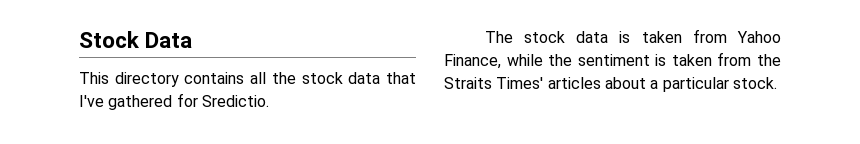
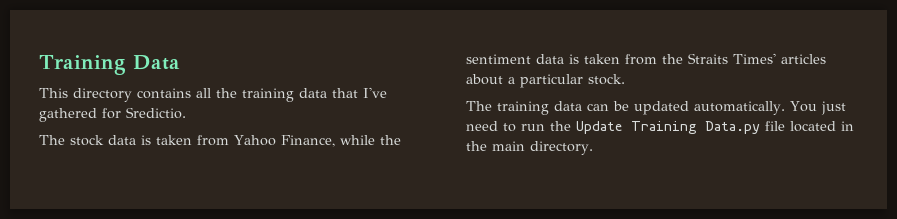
[79,31,140,48] Stock -> [39,55,126,75] Training
[301,72,343,84] stock -> [242,88,294,102] training
(650, 60) none -> [536,54,564,64] data
(777, 83) none -> [466,101,846,115] [466,121,854,134] [466,141,593,155] // The training data can be updated automatically. You just need to run the Update Training Data.py file located in the main directory.

